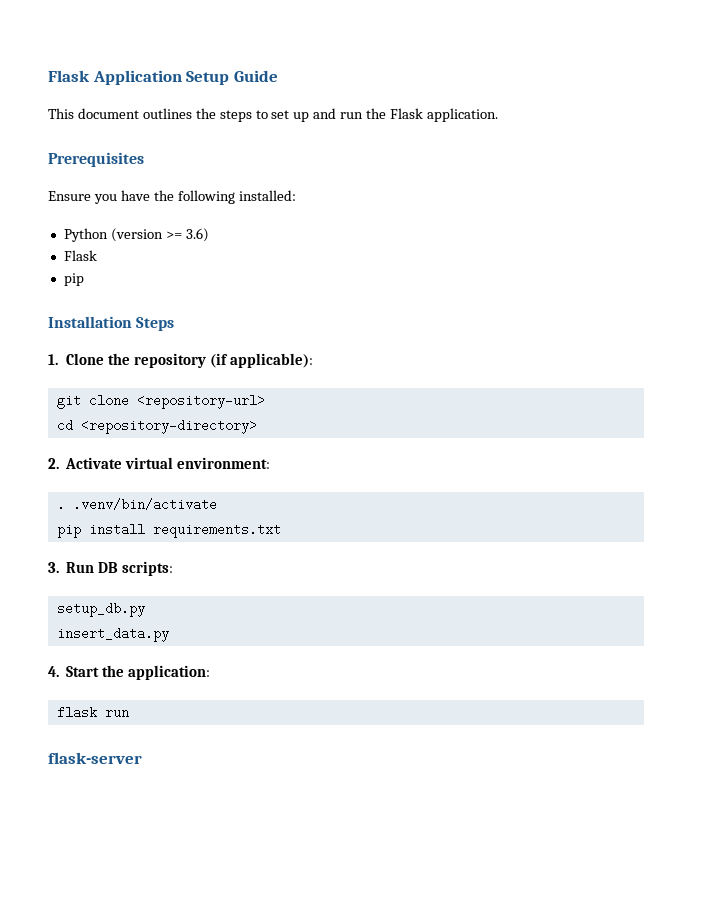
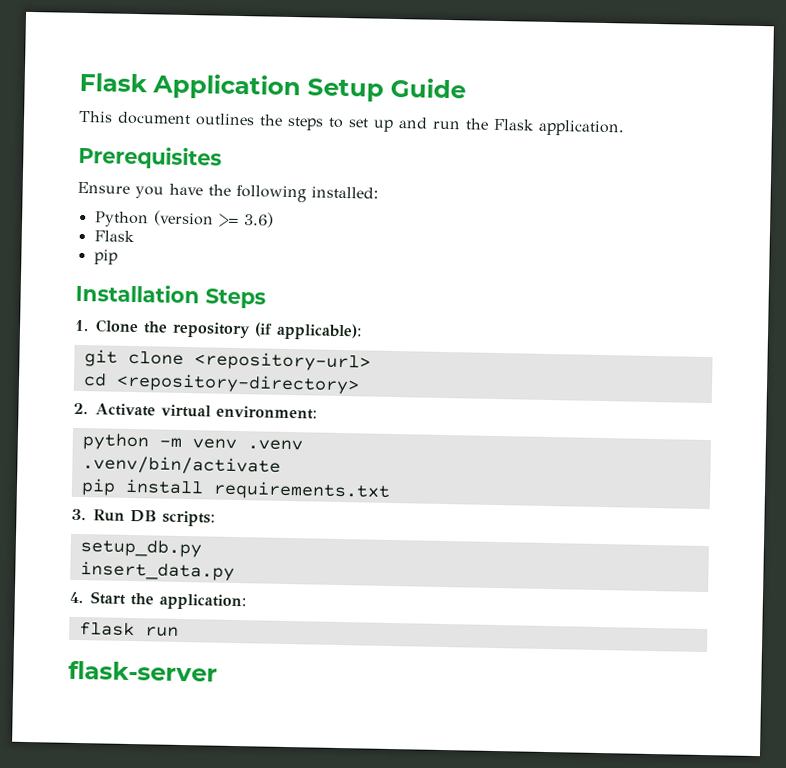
[56,498,65,511] . -> [81,433,303,451] python -m venv .venv //

